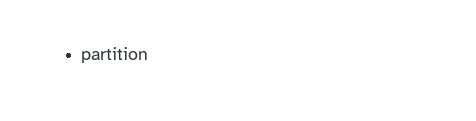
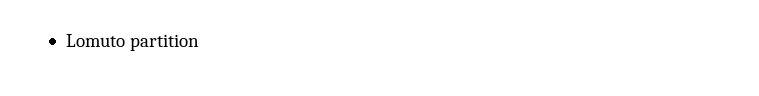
(81, 55) none -> [65,34,125,47] Lomuto

